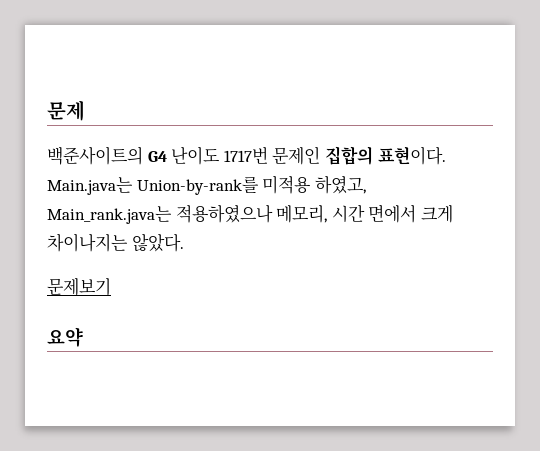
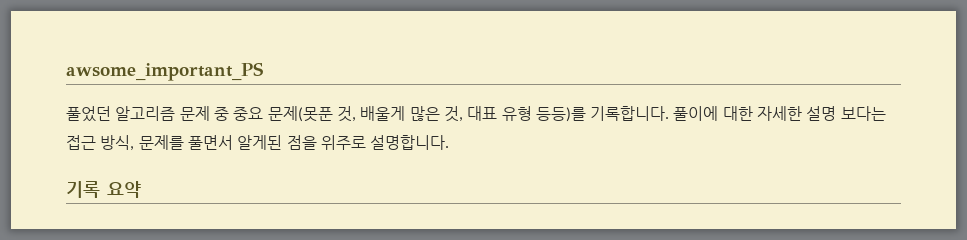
[47,100,85,121] [47,146,446,165] [47,175,366,195] [47,204,453,224] [47,233,184,252] [47,277,111,296] 문제 // 백준사이트의 G4 난이도 1717번 문제인 집합의 표현이다. Main.java는 Union-by-rank를 미적용 하였고, Main_rank.java는 적용하였으나 메모리, 시간 면에서 크게 차이나지는 않았다. // 문제보기 // -> [66,62,264,81] [66,106,886,122] [66,135,450,151] [66,181,100,198] awsome_important_PS // 풀었던 알고리즘 문제 중 중요 문제(못푼 것, 배울게 많은 것, 대표 유형 등등)를 기록합니다. 풀이에 대한 자세한 설명 보다는 접근 방식, 문제를 풀면서 알게된 점을 위주로 설명합니다. // 기록

